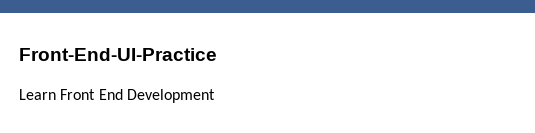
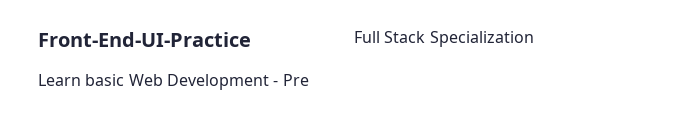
[60,89,215,103] Front End Development -> [85,74,309,90] [354,31,534,47] basic Web Development - Pre Full Stack Specialization

